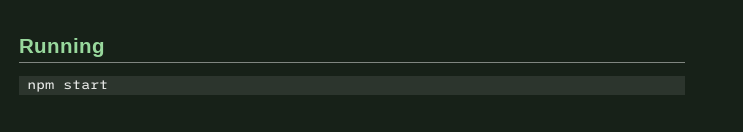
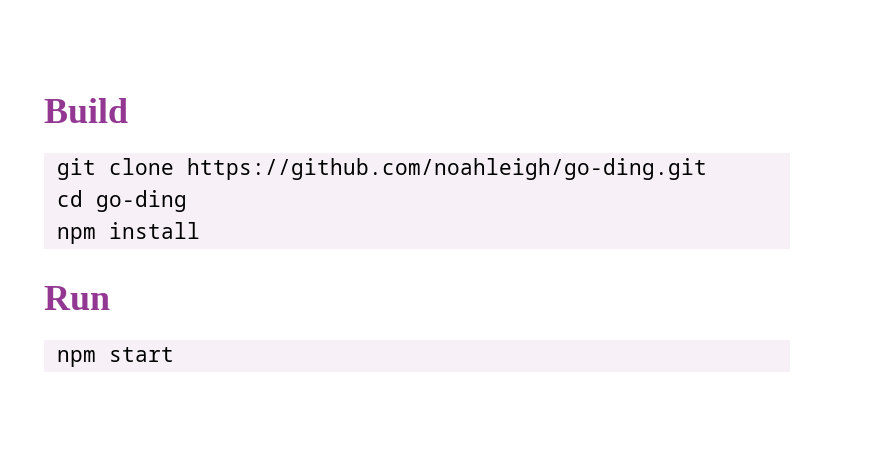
[19,38,105,57] Running -> [44,98,128,123] [57,158,708,180] [57,190,188,212] [57,222,201,244] [44,286,110,310] Build // git clone https://github.com/noahleigh/go-ding.git // cd go-ding // npm install // Run

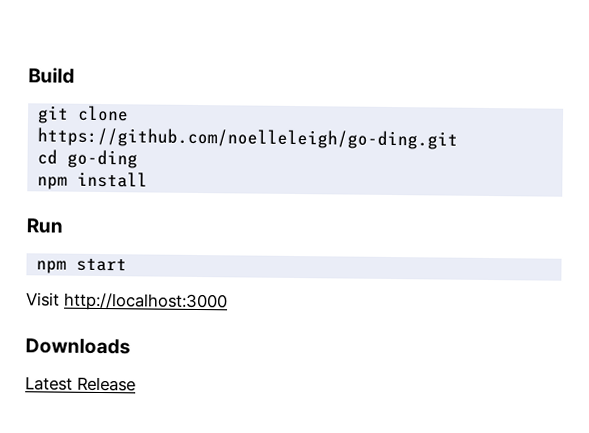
[187,158,708,180] https://github.com/noahleigh/go-ding.git -> [37,127,459,150] https://github.com/noelleleigh/go-ding.git
(175, 354) none -> [26,292,228,312] [25,338,131,355] [25,376,136,392] // Visit http://localhost:3000 // Downloads // Latest Release

